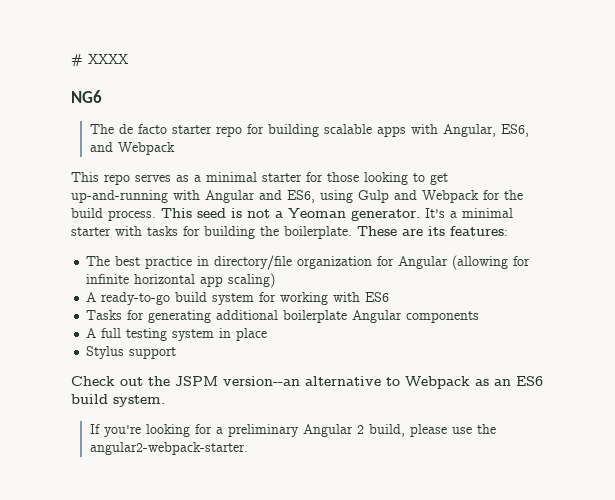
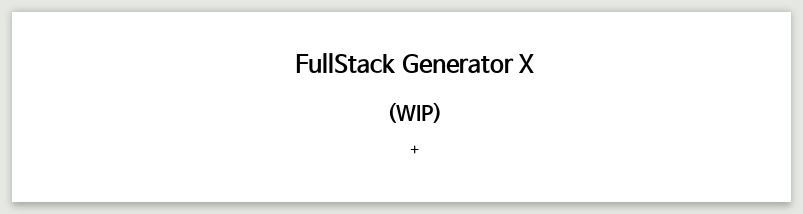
[71,54,128,67] [71,90,102,103] [90,124,530,137] [90,142,176,155] [71,172,448,185] [71,190,523,203] [71,208,513,221] [71,226,508,239] [86,255,531,270] [86,273,276,288] [86,292,390,305] [86,310,480,323] [86,328,268,341] [86,346,177,359] [71,376,543,389] [71,394,165,407] [90,424,497,437] [90,442,249,455] # XXXX // NG6 // The de facto starter repo for building scalable apps with Angular, ES6, and Webpack // This repo serves as a minimal starter for those looking to get up-and-running with Angular and ES6, using Gulp and Webpack for the build process. This seed is not a Yeoman generator. It's a minimal starter with tasks for building the boilerplate. These are its features: // The best practice in directory/file organization for Angular (allowing for infinite horizontal app scaling) // A ready-to-go build system for working with ES6 // Tasks for generating additional boilerplate Angular components // A full testing system in place // Stylus support // Check out the JSPM version--an alternative to Webpack as an ES6 build system. // If you're looking for a preliminary Angular 2 build, please use the angular2-webpack-starter. -> [295,53,534,73] [387,102,442,123] [410,145,419,155] FullStack Generator X // (WIP) // +

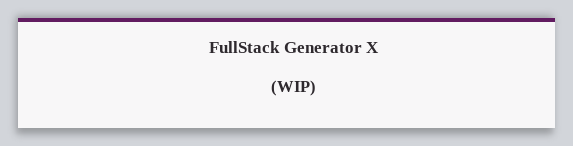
[410,145,419,155] // + -> (316, 88) none

